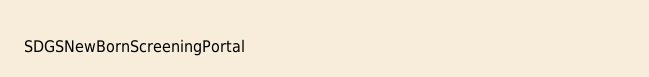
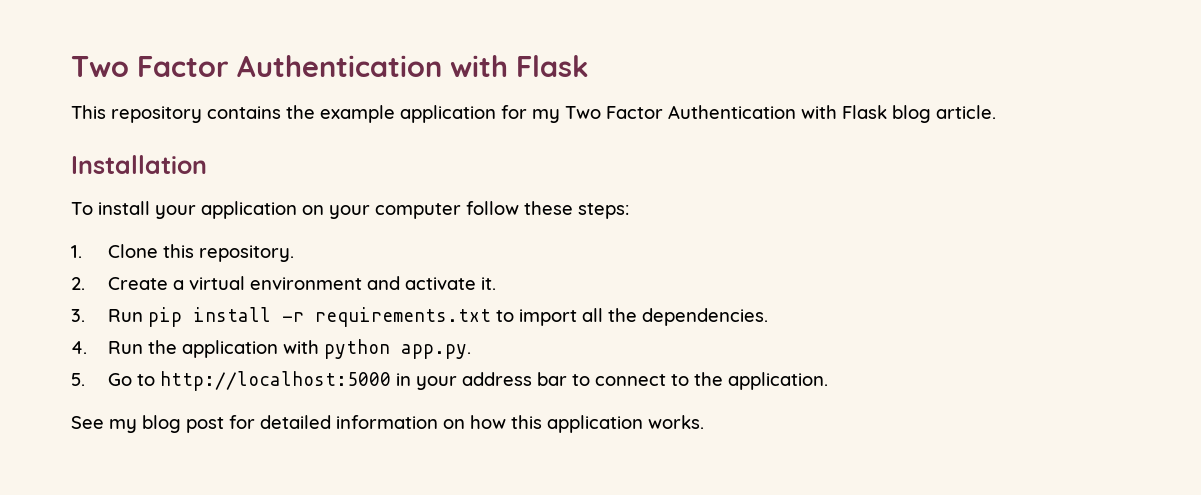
[24,39,245,56] SDGSNewBornScreeningPortal -> [71,55,589,77] [71,105,996,123] [71,155,207,174] [71,201,629,219] [71,244,294,262] [71,276,496,290] [71,307,768,327] [71,339,471,359] [71,371,828,391] [71,415,704,433] Two Factor Authentication with Flask // This repository contains the example application for my Two Factor Authentication with Flask blog article. // Installation // To install your application on your computer follow these steps: // 1. Clone this repository. // 2. Create a virtual environment and activate it. // 3. Run pip install -r requirements.txt to import all the dependencies. // 4. Run the application with python app.py. // 5. Go to http://localhost:5000 in your address bar to connect to the application. // See my blog post for detailed information on how this application works.

